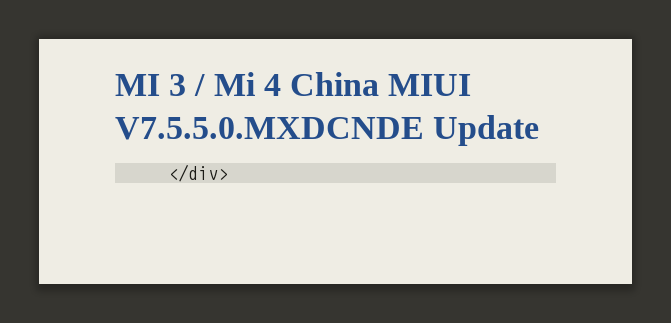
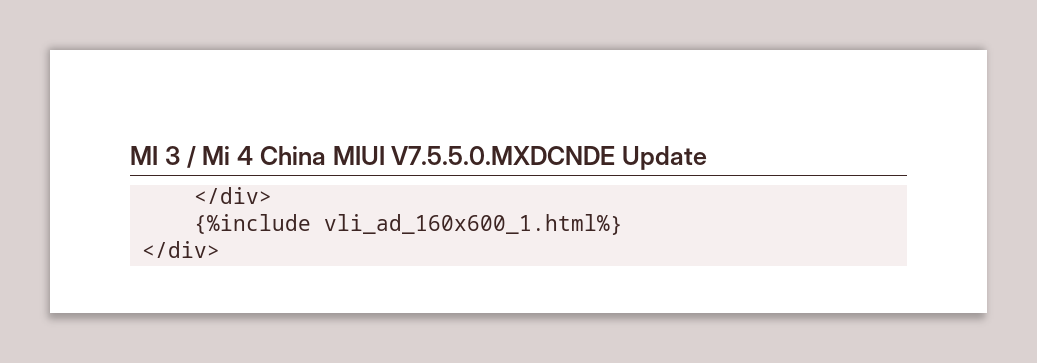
(228, 173) none -> [194,214,624,235] [142,241,221,258] // {%include vli_ad_160x600_1.html%} // </div>

